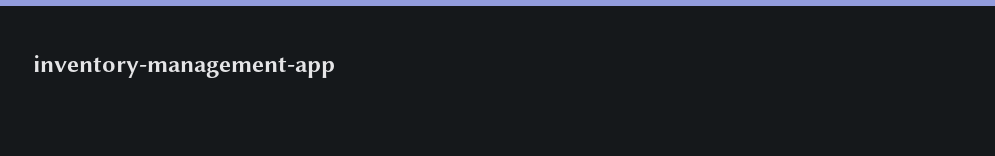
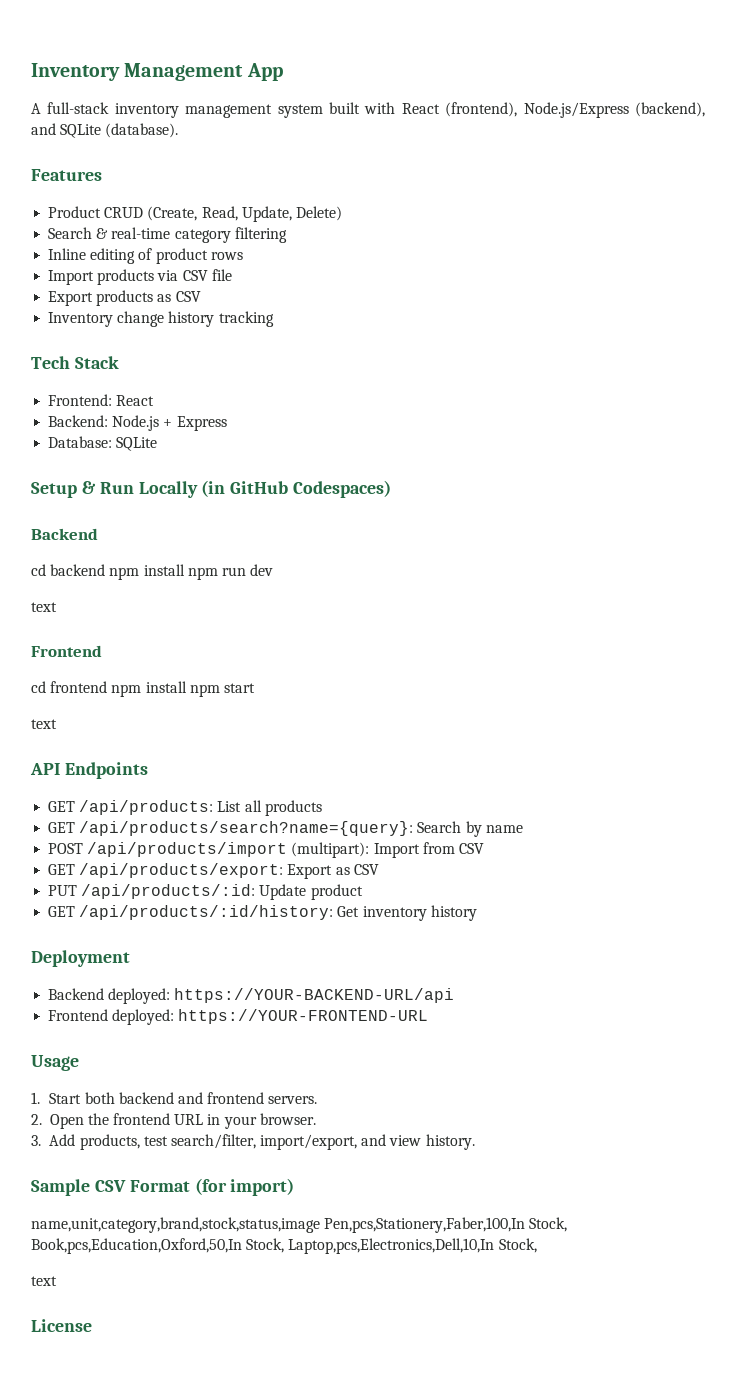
[33,55,335,78] inventory-management-app -> [31,63,283,81] [31,102,705,118] [31,123,179,138] [31,169,102,181] [48,206,342,222] [48,227,287,243] [48,248,243,264] [48,269,232,285] [48,290,201,306] [48,311,274,327] [31,356,119,369] [48,394,155,406] [48,415,227,431] [48,436,158,451] [31,480,392,498] [31,528,98,540] [31,564,274,580] [31,602,57,612] [31,645,102,657] [31,681,255,697] [31,719,57,729] [30,762,148,779] [48,800,322,816] [48,821,523,837] [48,842,484,858] [48,863,379,879] [48,884,363,900] [48,905,477,921] [31,950,130,967] [48,988,455,1004] [48,1009,429,1025] [31,1055,79,1071] [31,1092,318,1104] [31,1113,316,1129] [31,1134,475,1150] [31,1178,295,1196] [31,1217,568,1233] [31,1238,537,1254] [31,1276,57,1286] [31,1319,92,1332] Inventory Management App // A full-stack inventory management system built with React (frontend), Node.js/Express (backend), and SQLite (database). // Features // Product CRUD (Create, Read, Update, Delete) // Search & real-time category filtering // Inline editing of product rows // Import products via CSV file // Export products as CSV // Inventory change history tracking // Tech Stack // Frontend: React // Backend: Node.js + Express // Database: SQLite // Setup & Run Locally (in GitHub Codespaces) // Backend // cd backend npm install npm run dev // text // Frontend // cd frontend npm install npm start // text // API Endpoints // GET /api/products: List all products // GET /api/products/search?name={query}: Search by name // POST /api/products/import (multipart): Import from CSV // GET /api/products/export: Export as CSV // PUT /api/products/:id: Update product // GET /api/products/:id/history: Get inventory history // Deployment // Backend deployed: https://YOUR-BACKEND-URL/api // Frontend deployed: https://YOUR-FRONTEND-URL // Usage // 1. Start both backend and frontend servers. // 2. Open the frontend URL in your browser. // 3. Add products, test search/filter, import/export, and view history. // Sample CSV Format (for import) // name,unit,category,brand,stock,status,image Pen,pcs,Stationery,Faber,100,In Stock, Book,pcs,Education,Oxford,50,In Stock, Laptop,pcs,Electronics,Dell,10,In Stock, // text // License

